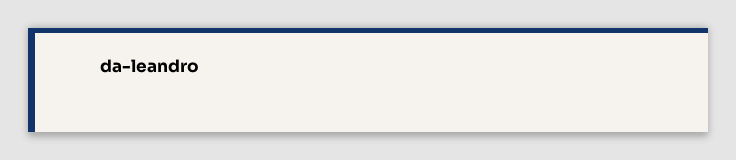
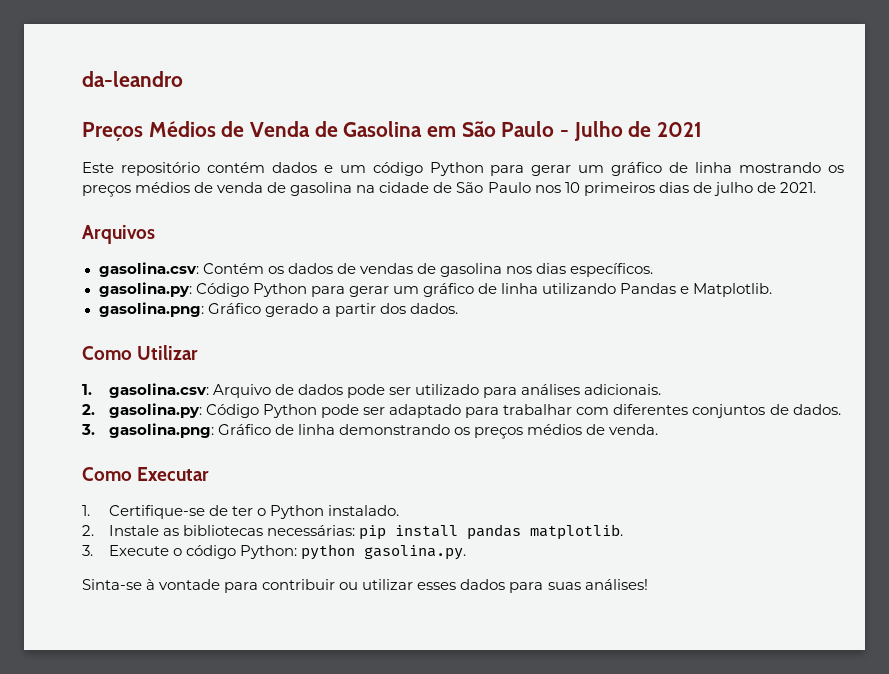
(199, 66) none -> [82,121,703,141] [82,162,844,176] [82,182,816,197] [82,225,155,244] [98,262,654,277] [98,282,773,297] [98,302,458,317] [82,345,199,360] [82,383,662,398] [82,403,841,418] [81,423,659,439] [82,467,210,481] [82,505,400,519] [82,524,624,540] [82,544,467,560] [82,579,648,593] // Preços Médios de Venda de Gasolina em São Paulo - Julho de 2021 // Este repositório contém dados e um código Python para gerar um gráfico de linha mostrando os preços médios de venda de gasolina na cidade de São Paulo nos 10 primeiros dias de julho de 2021. // Arquivos // gasolina.csv: Contém os dados de vendas de gasolina nos dias específicos. // gasolina.py: Código Python para gerar um gráfico de linha utilizando Pandas e Matplotlib. // gasolina.png: Gráfico gerado a partir dos dados. // Como Utilizar // 1. gasolina.csv: Arquivo de dados pode ser utilizado para análises adicionais. // 2. gasolina.py: Código Python pode ser adaptado para trabalhar com diferentes conjuntos de dados. // 3. gasolina.png: Gráfico de linha demonstrando os preços médios de venda. // Como Executar // 1. Certifique-se de ter o Python instalado. // 2. Instale as bibliotecas necessárias: pip install pandas matplotlib. // 3. Execute o código Python: python gasolina.py. // Sinta-se à vontade para contribuir ou utilizar esses dados para suas análises!

